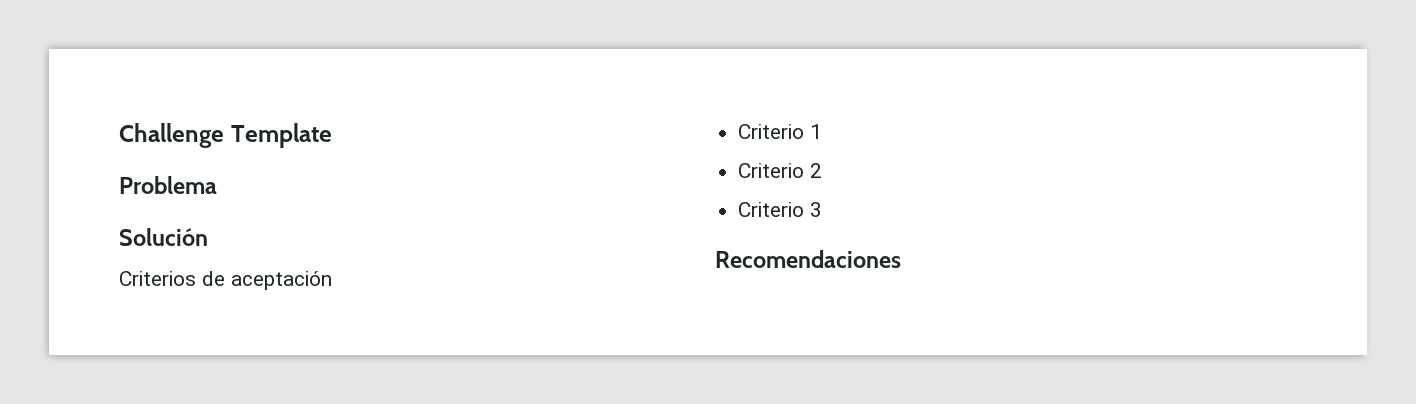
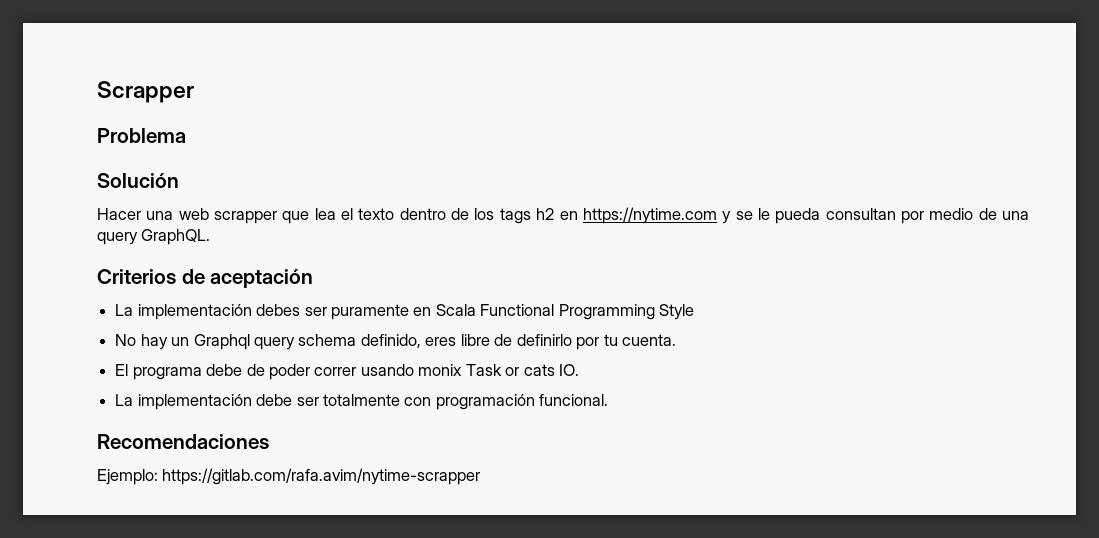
[119,123,332,148] Challenge Template -> [97,81,194,103] Scrapper
[119,271,332,290] [738,124,823,139] [738,163,823,178] [738,202,823,217] Criterios de aceptación // Criterio 1 // Criterio 2 // Criterio 3 -> [97,207,1029,224] [97,229,211,245] [97,269,314,288] [115,304,695,320] [115,334,677,350] [115,364,580,380] [115,394,609,410] Hacer una web scrapper que lea el texto dentro de los tags h2 en https://nytime.com y se le pueda consultan por medio de una query GraphQL. // Criterios de aceptación // La implementación debes ser puramente en Scala Functional Programming Style // No hay un Graphql query schema definido, eres libre de definirlo por tu cuenta. // El programa debe de poder correr usando monix Task or cats IO. // La implementación debe ser totalmente con programación funcional.
(901, 259) none -> [97,468,481,485] // Ejemplo: https://gitlab.com/rafa.avim/nytime-scrapper

